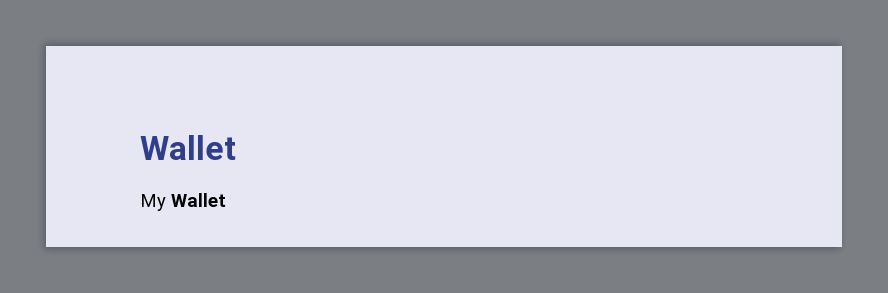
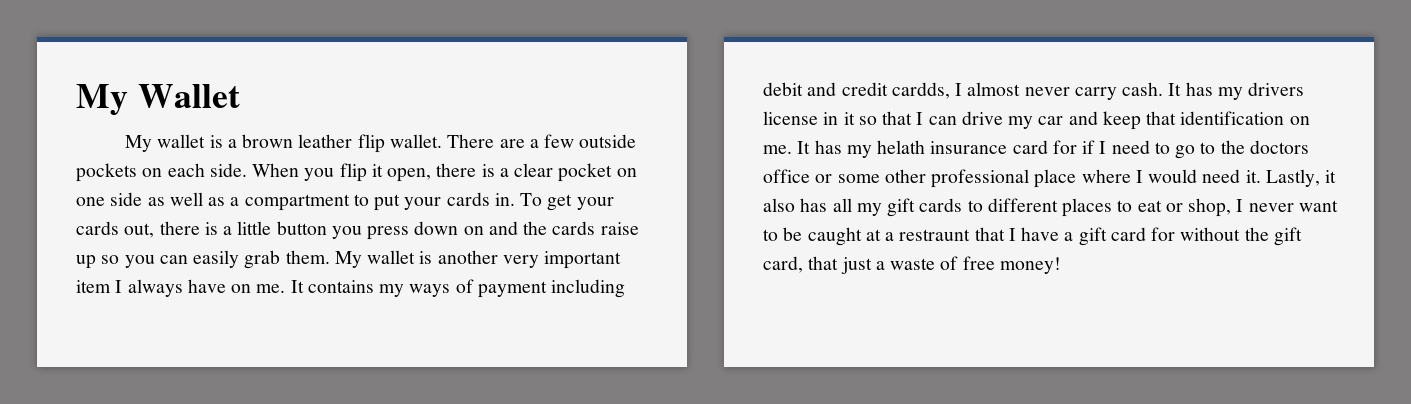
(140, 147) none -> [76,84,128,116] My
[171,193,226,207] Wallet -> [157,134,637,153] [76,163,637,182] [76,192,614,211] [76,221,639,240] [76,250,622,269] [76,279,626,298] [763,82,1305,100] [763,111,1310,130] [763,140,1309,159] [763,169,1337,188] [763,198,1338,217] [763,227,1302,246] [763,256,1061,274] wallet is a brown leather flip wallet. There are a few outside pockets on each side. When you flip it open, there is a clear pocket on one side as well as a compartment to put your cards in. To get your cards out, there is a little button you press down on and the cards raise up so you can easily grab them. My wallet is another very important item I always have on me. It contains my ways of payment including debit and credit cardds, I almost never carry cash. It has my drivers license in it so that I can drive my car and keep that identification on me. It has my helath insurance card for if I need to go to the doctors office or some other professional place where I would need it. Lastly, it also has all my gift cards to different places to eat or shop, I never want to be caught at a restraunt that I have a gift card for without the gift card, that just a waste of free money!

